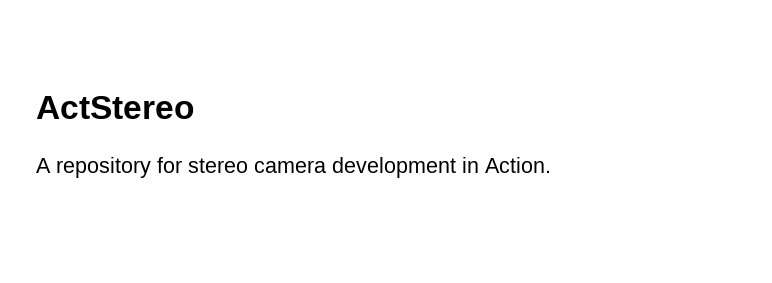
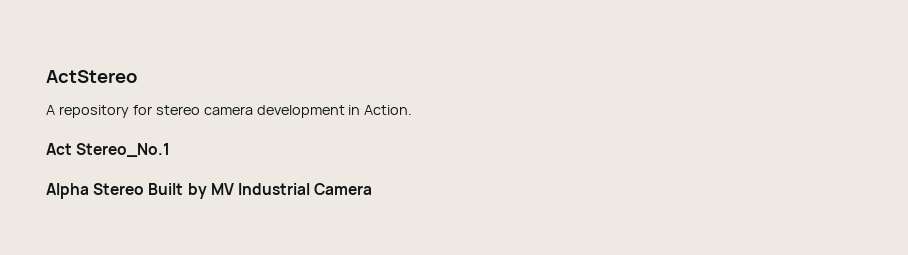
(551, 165) none -> [46,143,171,157] [46,183,373,199] // Act Stereo_No.1 // Alpha Stereo Built by MV Industrial Camera

